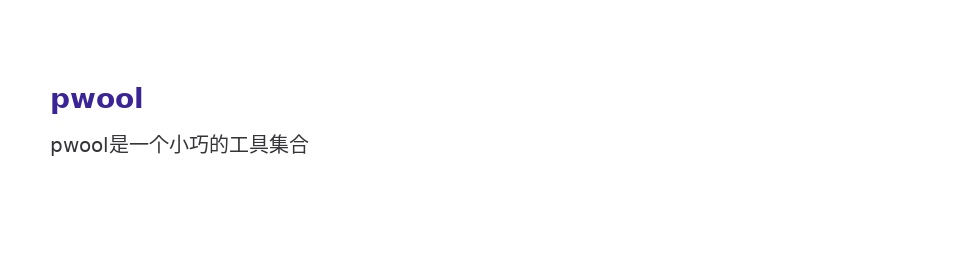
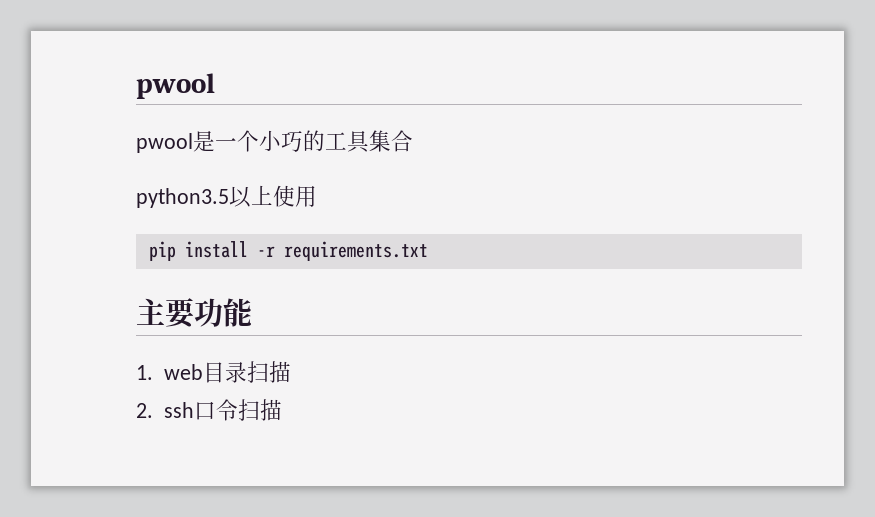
(309, 144) none -> [136,185,317,208] [148,241,428,261] [136,298,252,328] [136,361,291,383] [136,399,282,421] // python3.5以上使用 // pip install -r requirements.txt // 主要功能 // 1. web目录扫描 // 2. ssh口令扫描

